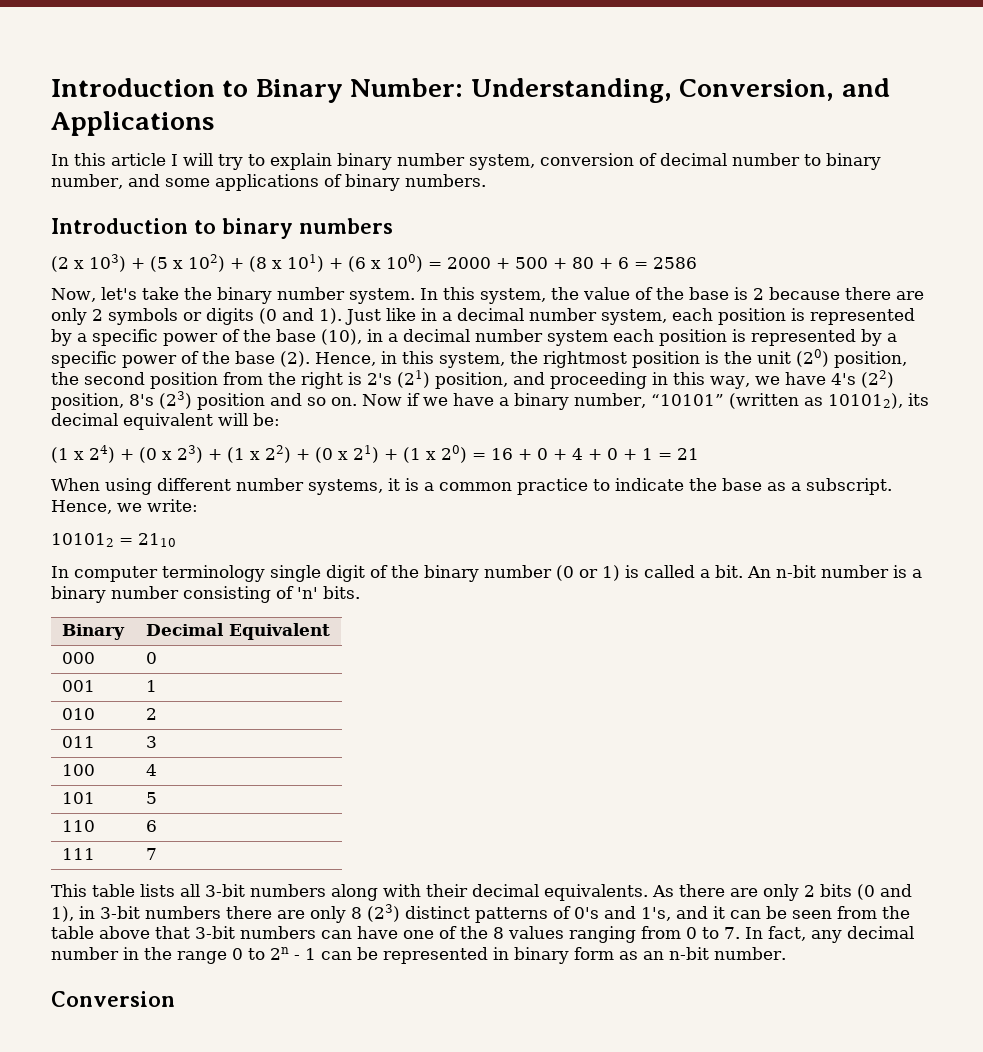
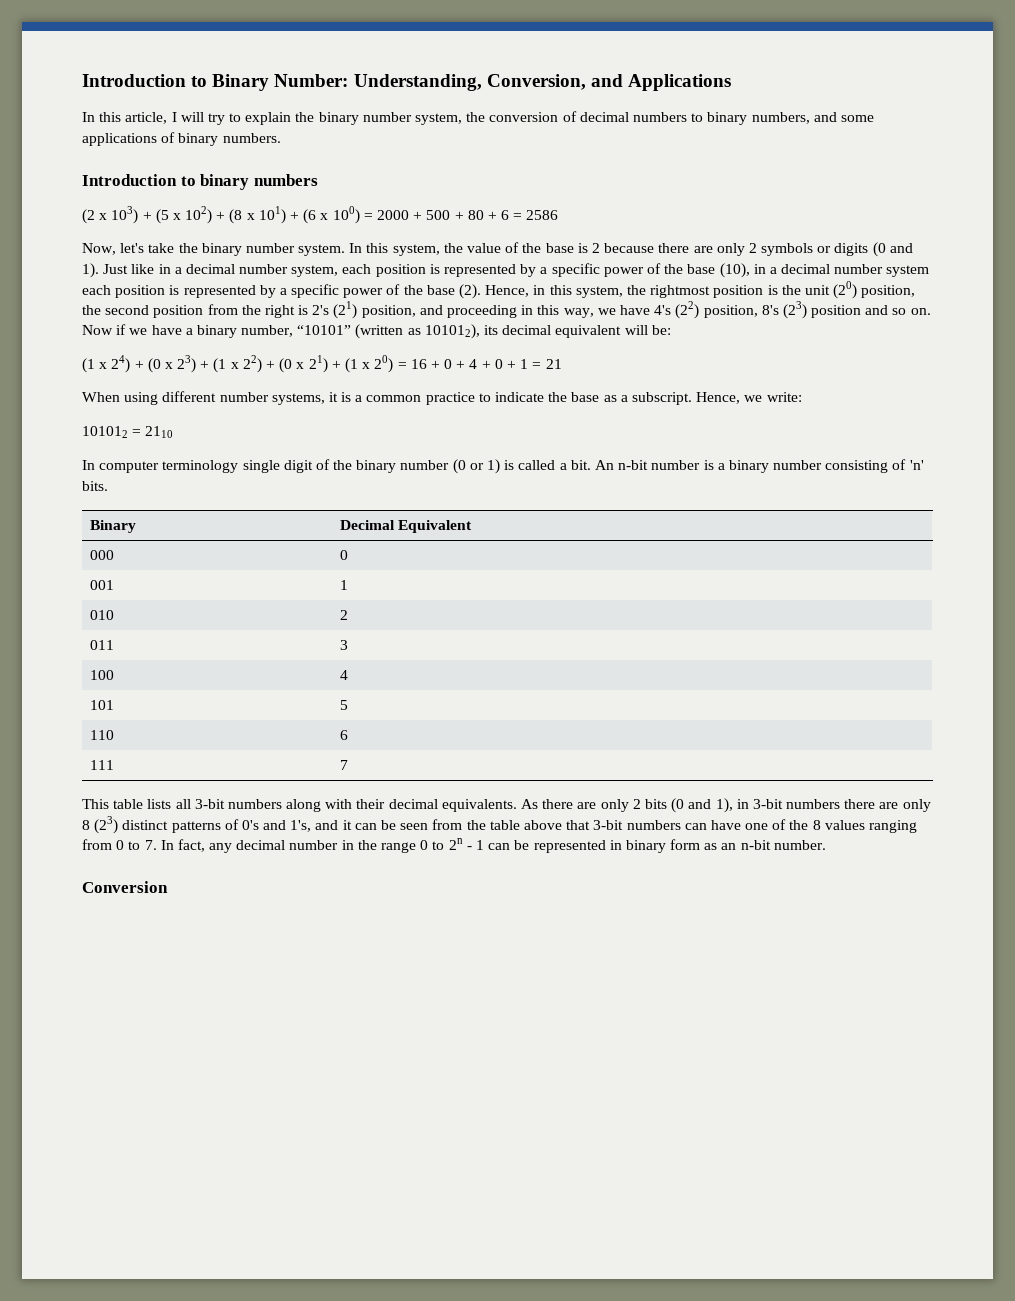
[111,153,166,166] article -> [125,112,168,124] article,
(332, 161) none -> [295,112,315,122] the
(535, 162) none -> [466,112,486,122] the
[732,153,881,170] [51,174,123,189] number to binary number, -> [632,112,810,125] numbers to binary numbers,

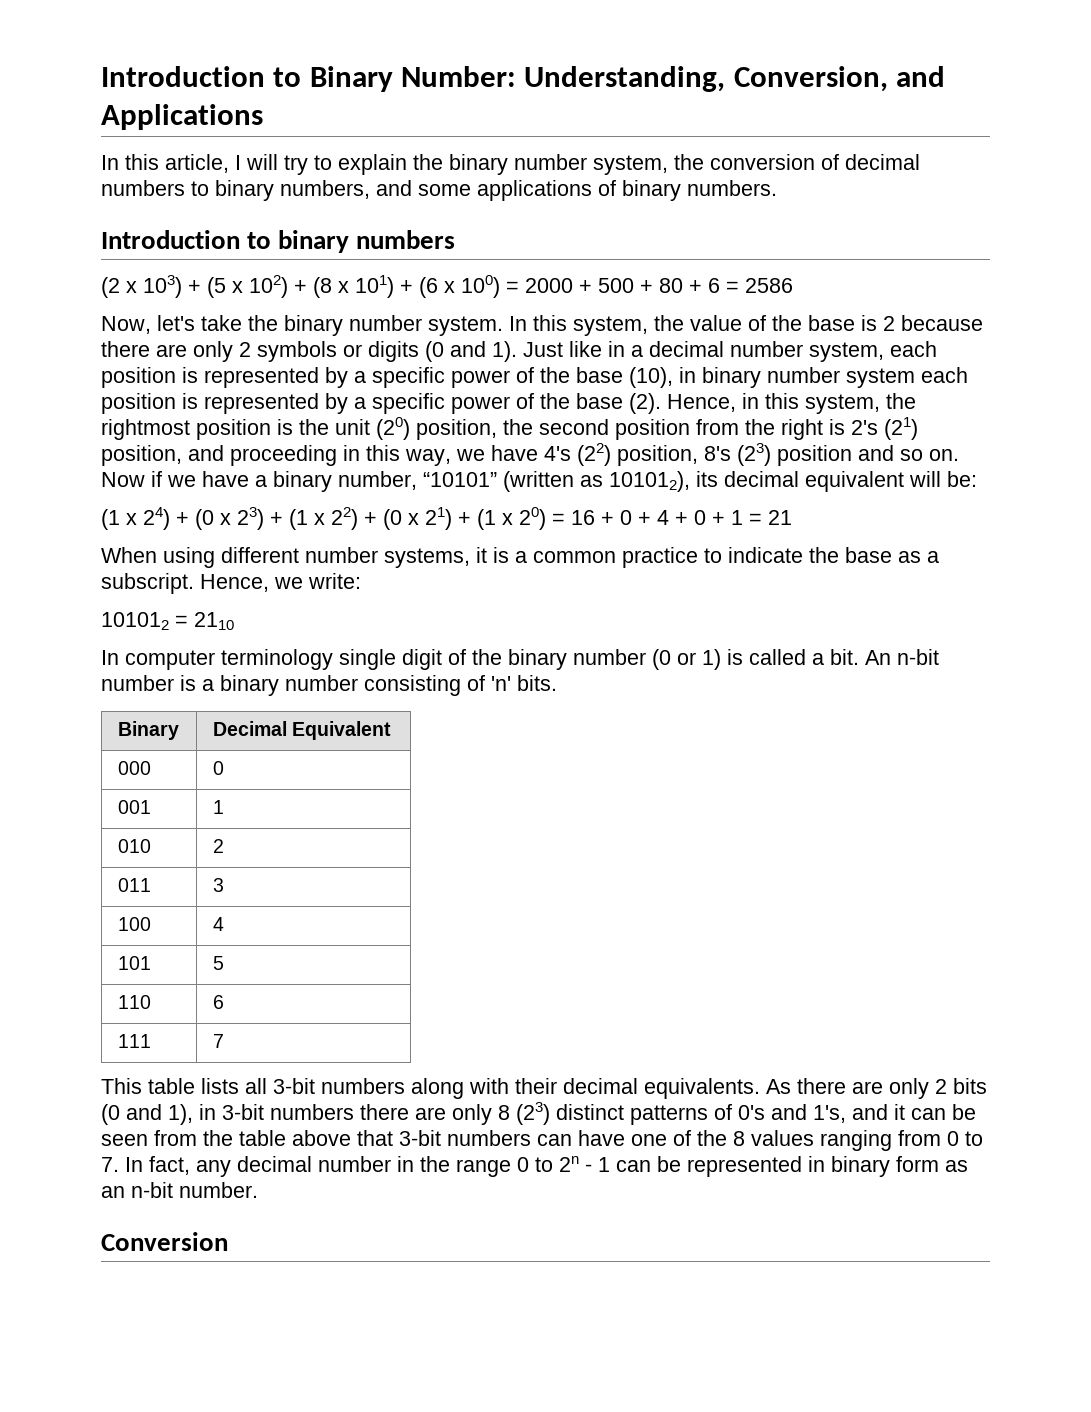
[769,264,831,274] a decimal -> [702,367,761,388] binary

